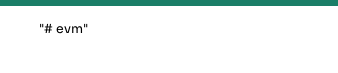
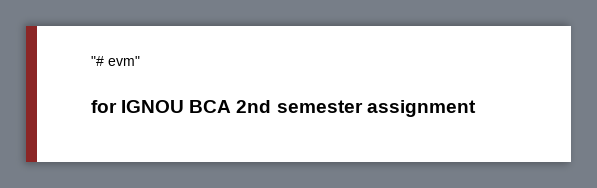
(89, 28) none -> [91,100,476,117] // for IGNOU BCA 2nd semester assignment

